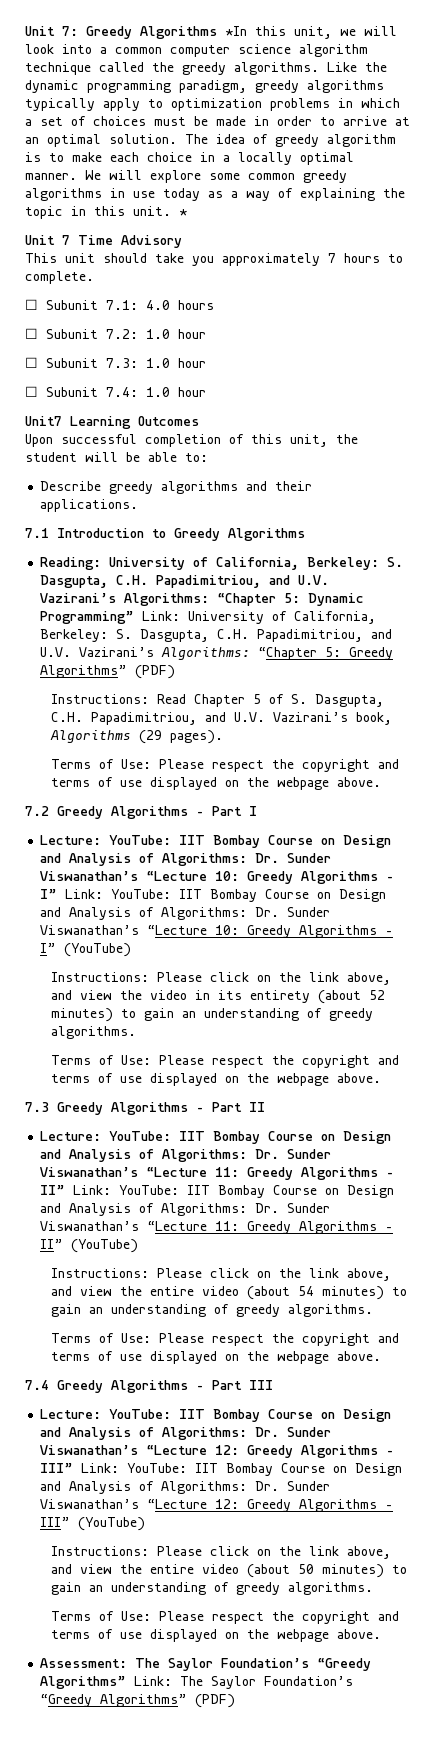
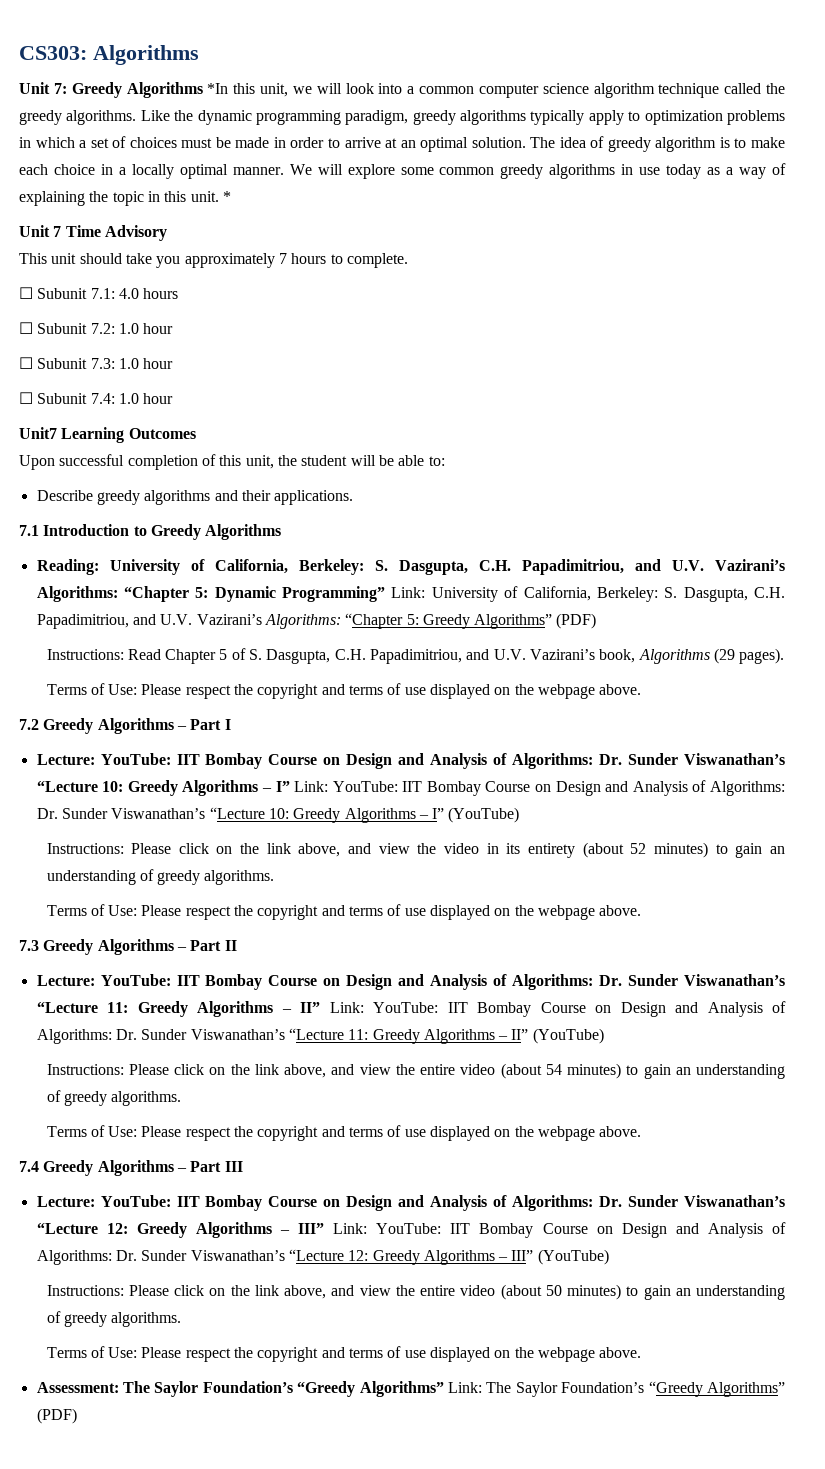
(25, 31) none -> [19,45,199,65] CS303: Algorithms //

